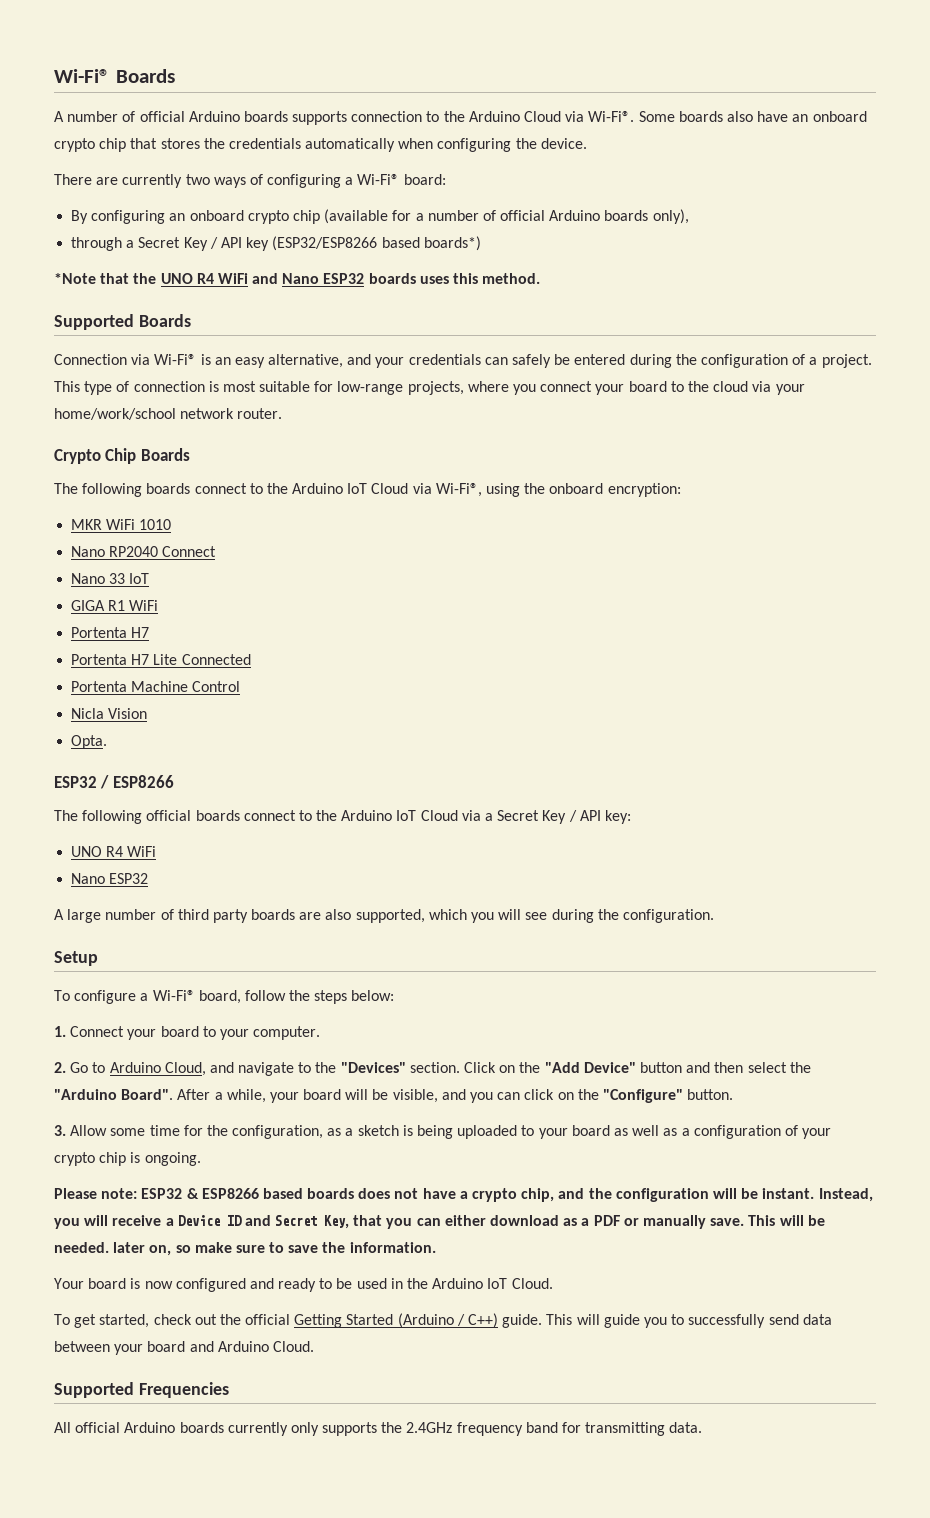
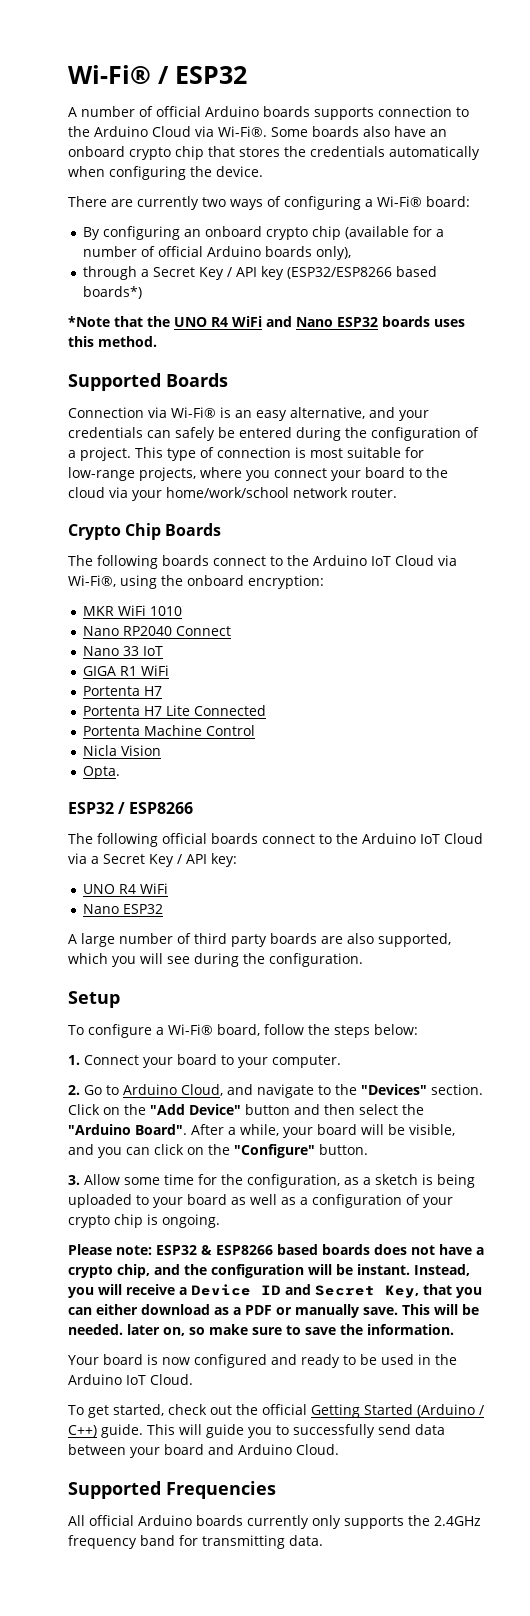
[54,69,175,83] Wi-Fi® Boards -> [68,65,247,84] Wi-Fi® / ESP32

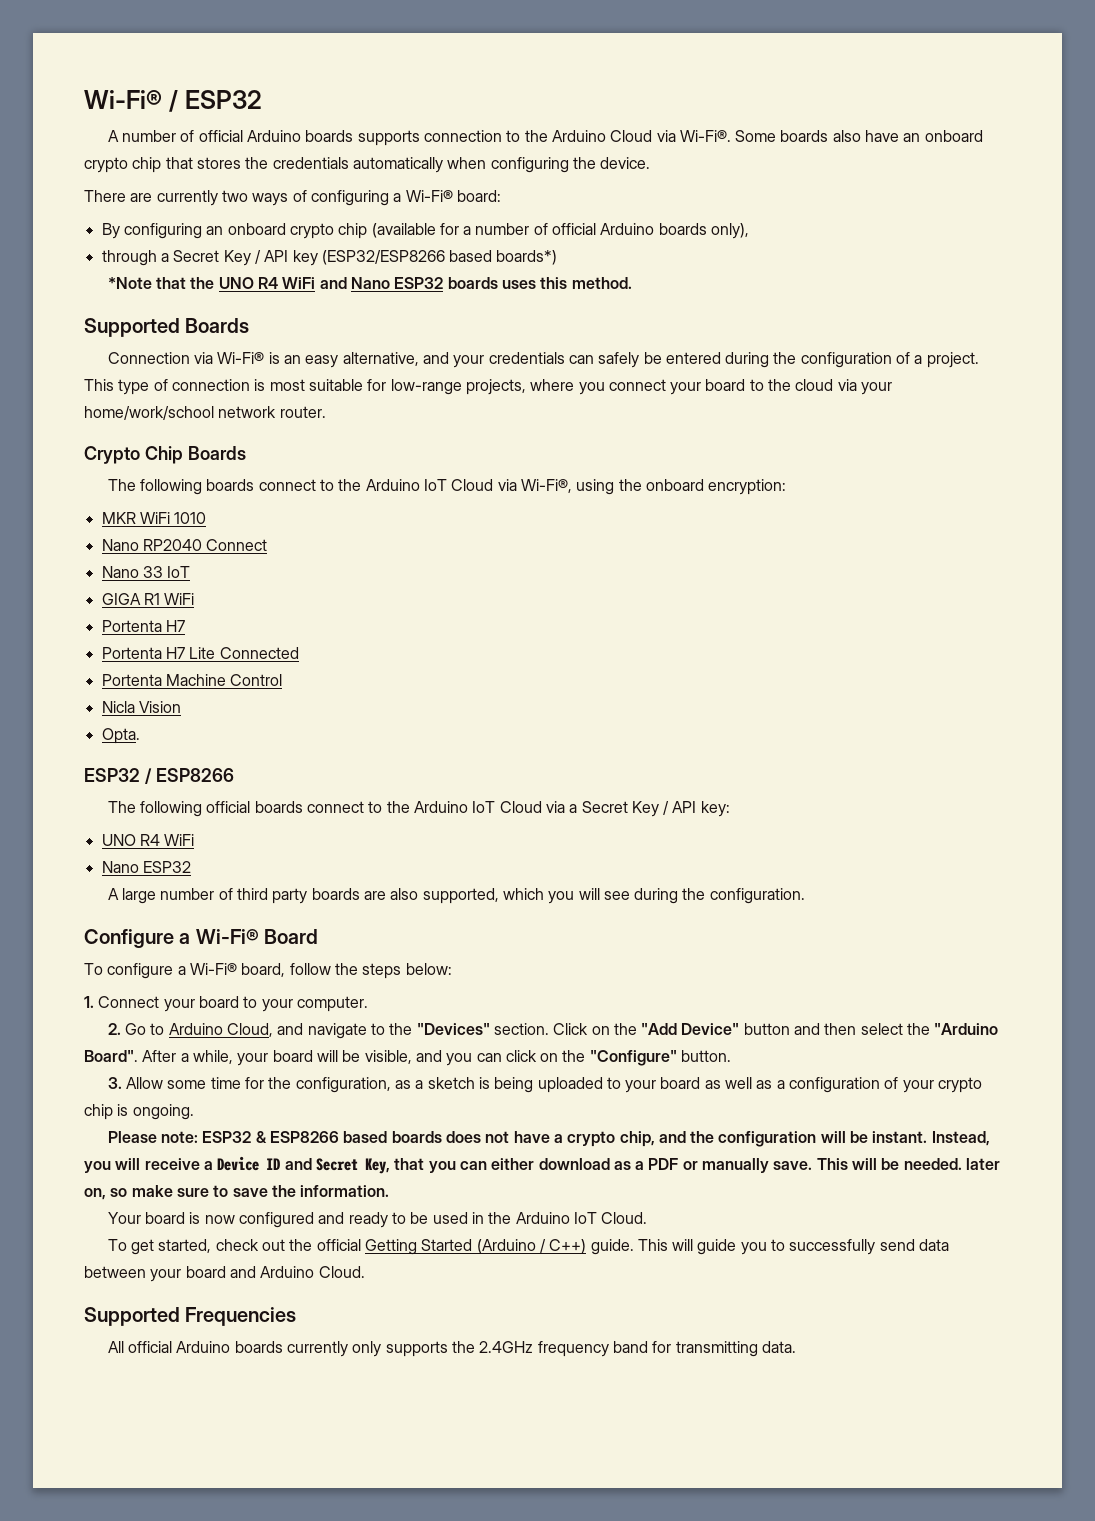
[68,991,120,1008] Setup -> [84,929,319,948] Configure a Wi-Fi® Board

